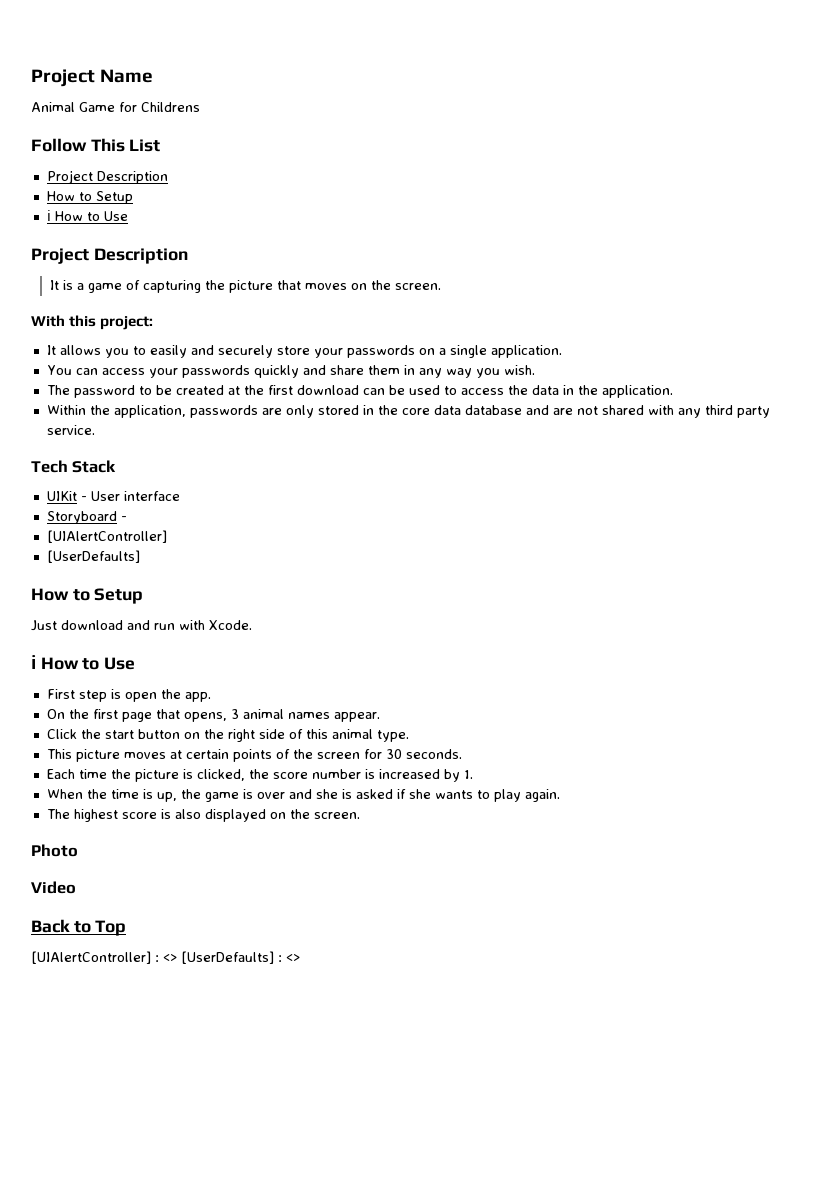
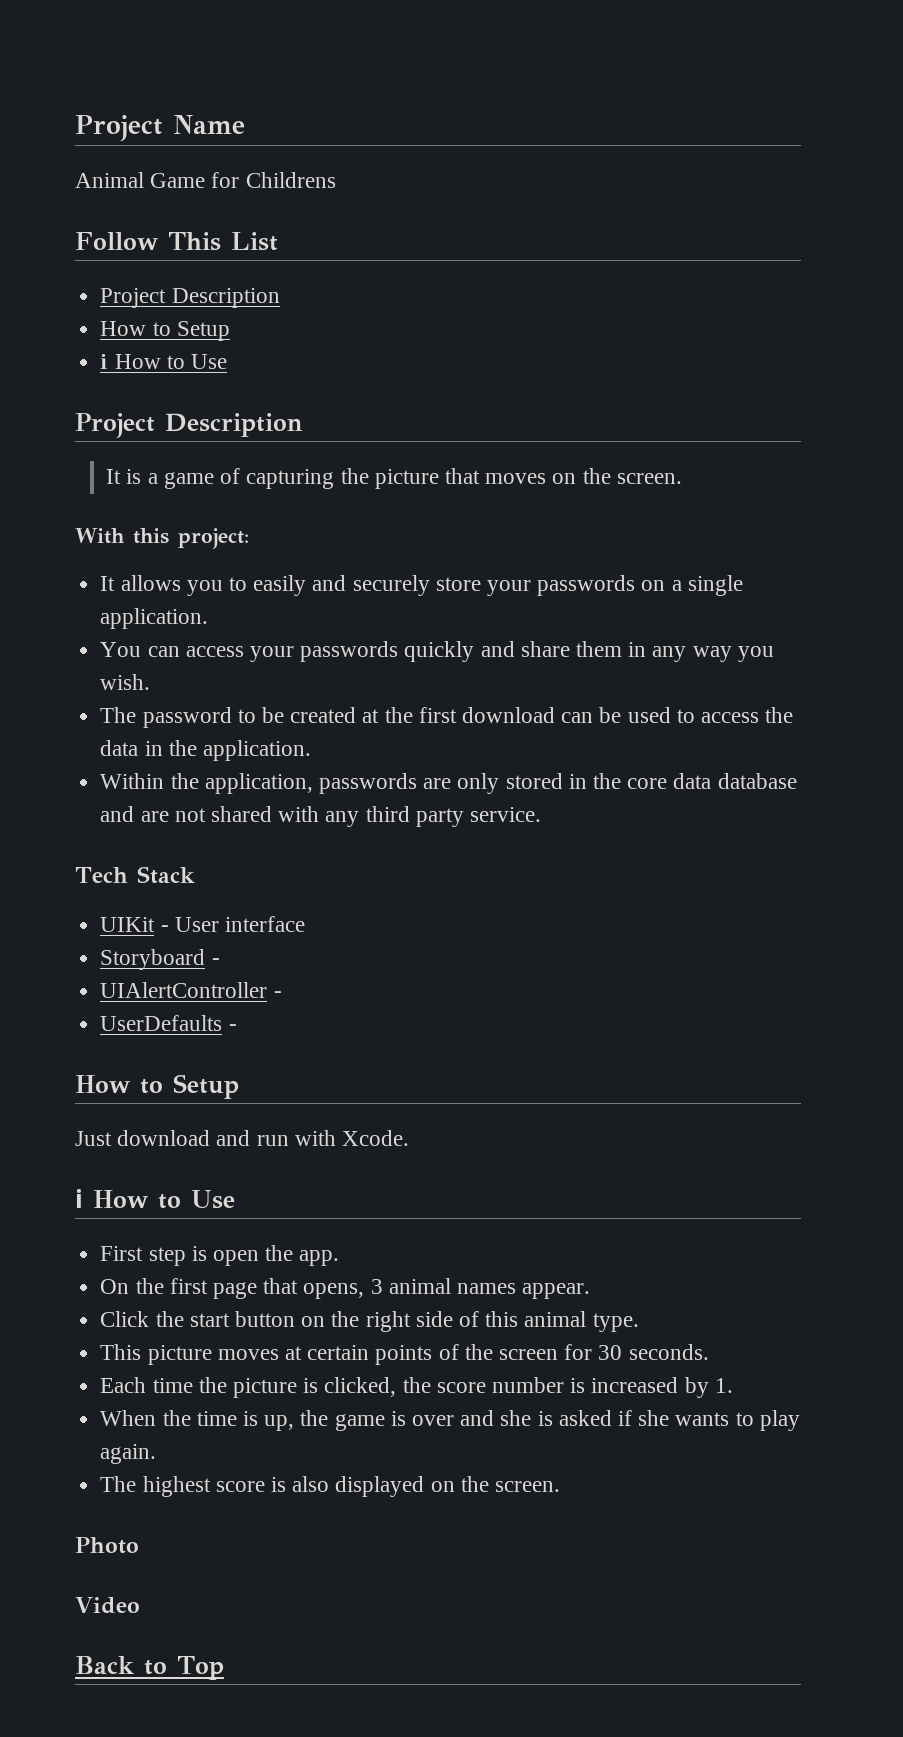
[46,530,167,543] [46,550,140,563] [UIAlertController] // [UserDefaults] -> [100,982,282,998] [100,1015,237,1031] UIAlertController - // UserDefaults -
[31,951,300,964] // [UIAlertController] : <> [UserDefaults] : <> -> (224, 1668) none

